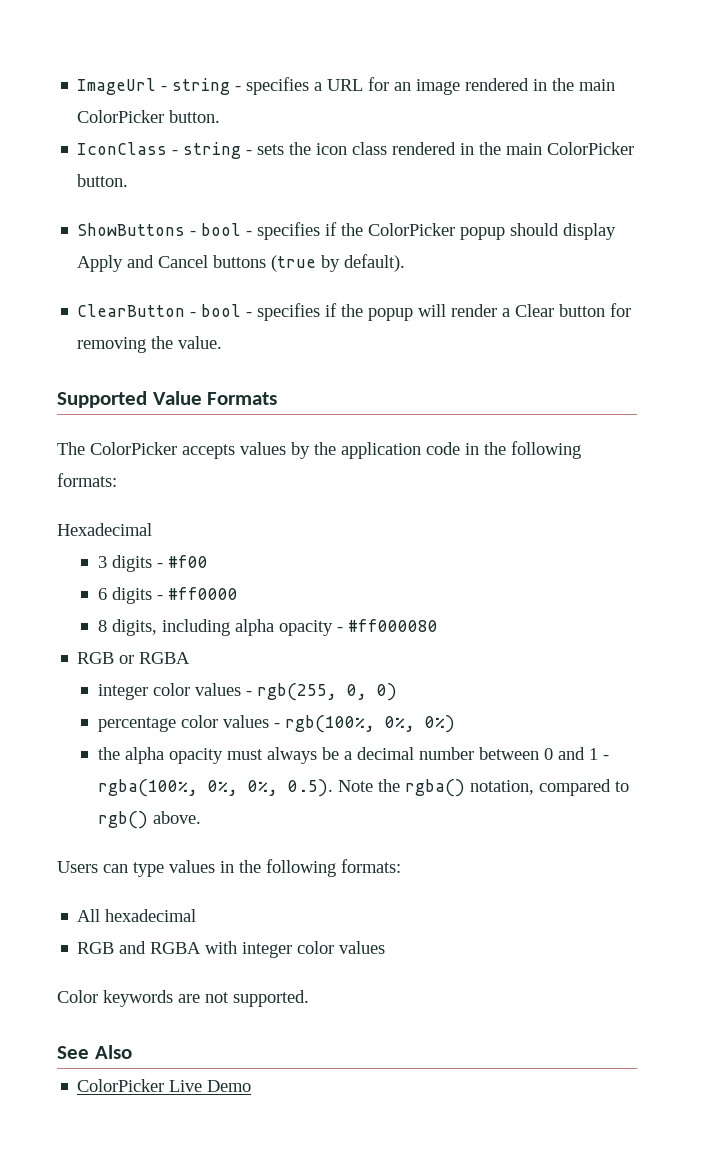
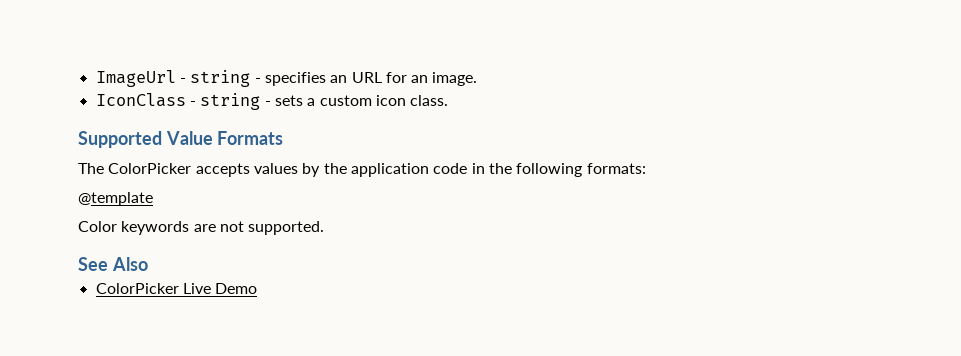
[314,82,323,91] a -> [330,75,348,83] an
[416,78,616,95] [77,110,221,123] image rendered in the main ColorPicker button. -> [432,72,478,86] image.
[289,142,635,155] [77,174,129,187] [77,222,617,240] [77,254,406,272] [77,303,632,321] [77,336,223,353] the icon class rendered in the main ColorPicker button. // ShowButtons - bool - specifies if the ColorPicker popup should display Apply and Cancel buttons (true by default). // ClearButton - bool - specifies if the popup will render a Clear button for removing the value. -> [307,95,449,106] a custom icon class.
[57,523,152,536] [97,555,208,572] [97,587,238,604] [97,619,438,636] [77,652,191,664] [97,683,397,701] [97,715,455,733] [97,747,609,764] [97,779,629,797] [97,811,201,829] [57,859,401,877] [77,909,197,922] [77,941,386,958] Hexadecimal // 3 digits - #f00 // 6 digits - #ff0000 // 8 digits, including alpha opacity - #ff000080 // RGB or RGBA // integer color values - rgb(255, 0, 0) // percentage color values - rgb(100%, 0%, 0%) // the alpha opacity must always be a decimal number between 0 and 1 - rgba(100%, 0%, 0%, 0.5). Note the rgba() notation, compared to rgb() above. // Users can type values in the following formats: // All hexadecimal // RGB and RGBA with integer color values -> [78,192,153,206] @template

